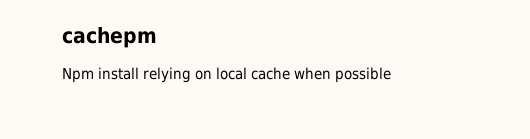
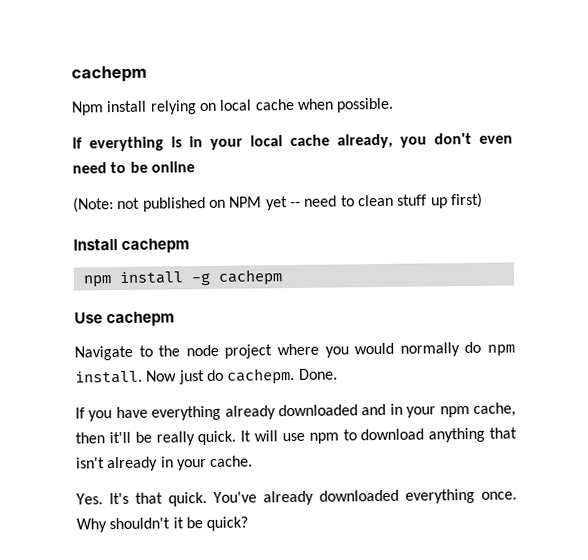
[335,67,392,83] possible -> [336,97,395,113] [72,132,513,152] [72,161,195,174] [73,192,483,213] [73,238,191,253] [82,269,283,288] [74,311,176,327] [74,341,516,361] [75,367,338,385] [75,402,516,422] [75,427,517,446] [76,455,254,472] [76,488,517,507] [76,516,249,533] possible. // If everything is in your local cache already, you don't even need to be online // (Note: not published on NPM yet -- need to clean stuff up first) // Install cachepm // npm install -g cachepm // Use cachepm // Navigate to the node project where you would normally do npm install. Now just do cachepm. Done. // If you have everything already downloaded and in your npm cache, then it'll be really quick. It will use npm to download anything that isn't already in your cache. // Yes. It's that quick. You've already downloaded everything once. Why shouldn't it be quick?

